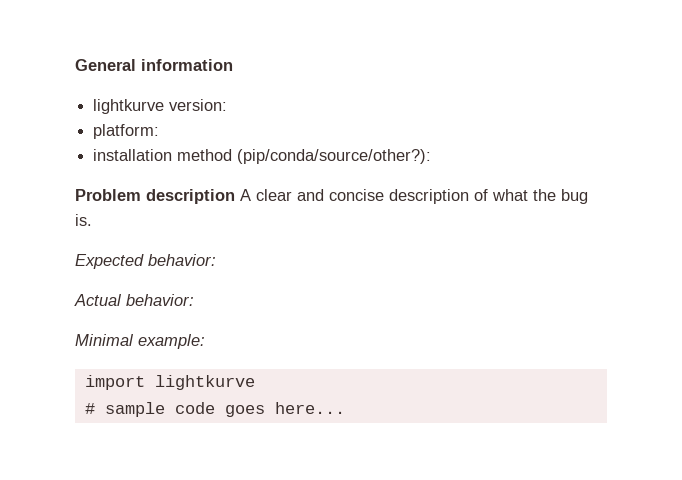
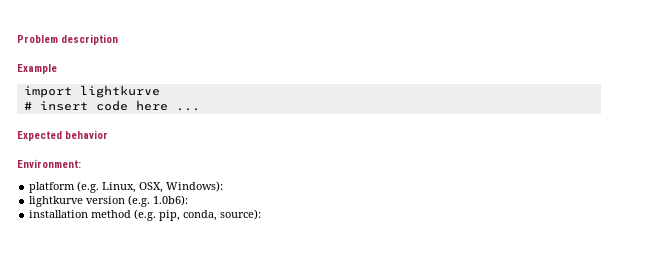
[75,59,233,71] [93,99,228,114] [93,124,160,139] [93,149,432,164] [75,189,588,204] [75,214,92,226] [75,254,216,269] [74,294,194,306] [75,334,205,349] [84,375,255,390] [84,402,345,417] General information // lightkurve version: // platform: // installation method (pip/conda/source/other?): // Problem description A clear and concise description of what the bug is. // Expected behavior: // Actual behavior: // Minimal example: // import lightkurve // # sample code goes here... -> [17,34,118,45] [17,64,57,74] [23,85,160,98] [23,100,200,111] [17,130,108,141] [17,159,81,168] [29,181,224,193] [29,195,189,207] [29,209,262,221] Problem description // Example // import lightkurve // # insert code here ... // Expected behavior // Environment: // platform (e.g. Linux, OSX, Windows): // lightkurve version (e.g. 1.0b6): // installation method (e.g. pip, conda, source):

